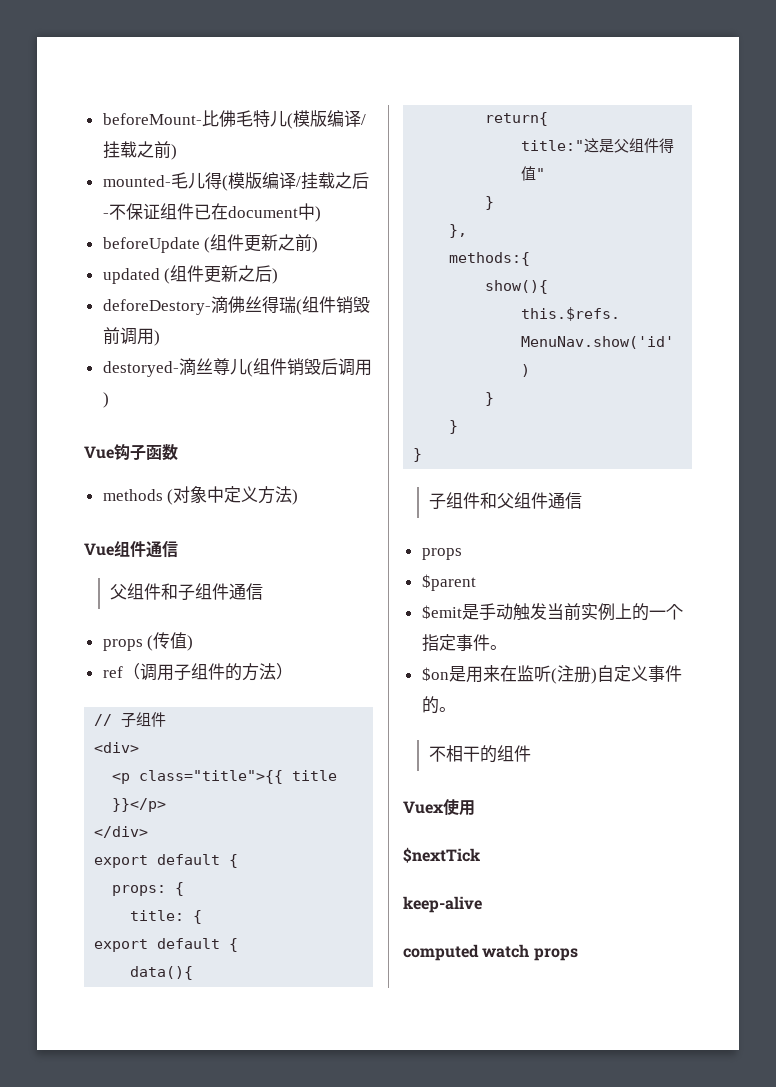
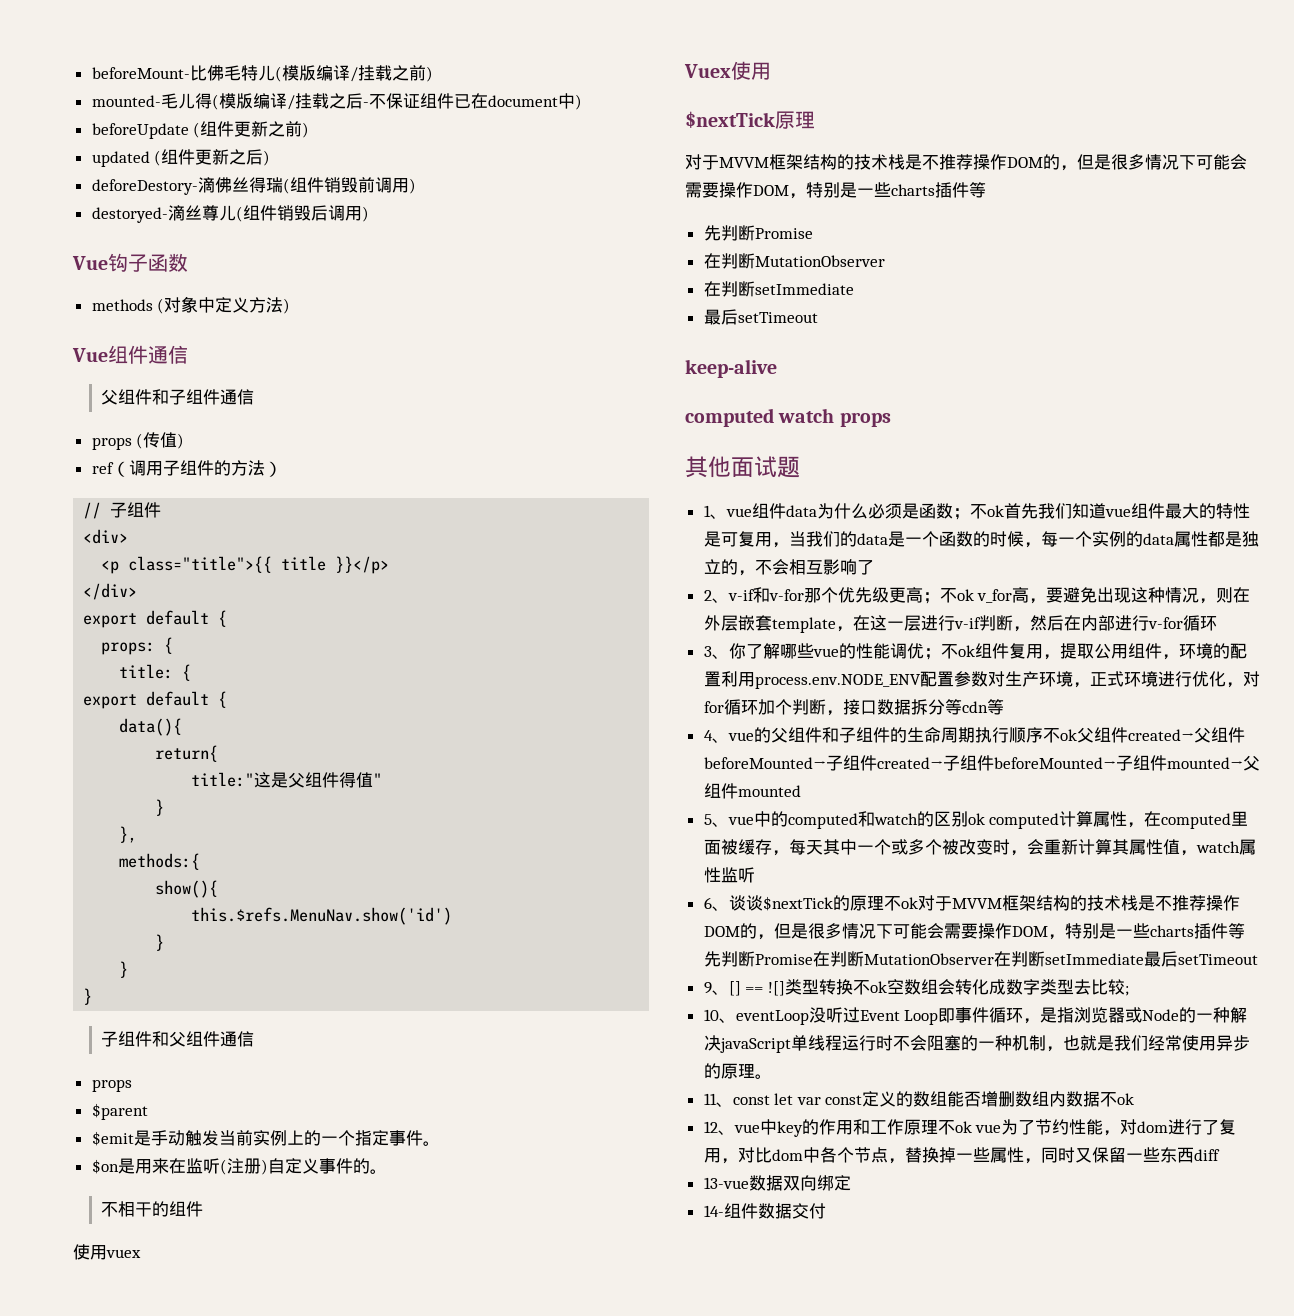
(531, 753) none -> [73,1244,141,1260] // 使用vuex
[403,896,482,913] [403,944,578,961] // keep-alive // computed watch props -> [775,111,815,129] [685,154,1247,171] [685,182,986,199] [703,225,813,241] [703,253,885,269] [703,281,854,297] [703,309,818,325] [685,359,777,378] [685,408,891,427] [685,456,800,478] [703,503,1250,520] [703,531,1259,548] [703,559,874,576] [703,587,1251,604] [703,615,1217,633] [703,643,1247,660] [703,671,1260,689] [703,699,1004,716] [703,727,1245,743] [703,755,1260,771] [703,783,801,799] [703,811,1249,829] [703,839,1256,856] [703,867,755,883] [703,895,1240,911] [703,923,1245,940] [703,951,1258,967] [703,979,1129,996] [703,1007,1248,1025] [703,1035,1250,1053] [703,1063,772,1079] [703,1091,1135,1107] [703,1119,1237,1137] [703,1147,1220,1164] [703,1175,851,1191] [703,1203,826,1219] 原理 // 对于MVVM框架结构的技术栈是不推荐操作DOM的，但是很多情况下可能会需要操作DOM，特别是一些charts插件等 // 先判断Promise // 在判断MutationObserver // 在判断setImmediate // 最后setTimeout // keep-alive // computed watch props // 其他面试题 // 1、vue组件data为什么必须是函数；不ok首先我们知道vue组件最大的特性是可复用，当我们的data是一个函数的时候，每一个实例的data属性都是独立的，不会相互影响了 // 2、v-if和v-for那个优先级更高；不ok v_for高，要避免出现这种情况，则在外层嵌套template，在这一层进行v-if判断，然后在内部进行v-for循环 // 3、你了解哪些vue的性能调优；不ok组件复用，提取公用组件，环境的配置利用process.env.NODE_ENV配置参数对生产环境，正式环境进行优化，对for循环加个判断，接口数据拆分等cdn等 // 4、vue的父组件和子组件的生命周期执行顺序不ok父组件created→父组件beforeMounted→子组件created→子组件beforeMounted→子组件mounted→父组件mounted // 5、vue中的computed和watch的区别ok computed计算属性，在computed里面被缓存，每天其中一个或多个被改变时，会重新计算其属性值，watch属性监听 // 6、谈谈$nextTick的原理不ok对于MVVM框架结构的技术栈是不推荐操作DOM的，但是很多情况下可能会需要操作DOM，特别是一些charts插件等先判断Promise在判断MutationObserver在判断setImmediate最后setTimeout // 9、[] == ![]类型转换不ok空数组会转化成数字类型去比较; // 10、eventLoop没听过Event Loop即事件循环，是指浏览器或Node的一种解决javaScript单线程运行时不会阻塞的一种机制，也就是我们经常使用异步的原理。 // 11、const let var const定义的数组能否增删数组内数据不ok // 12、vue中key的作用和工作原理不ok vue为了节约性能，对dom进行了复用，对比dom中各个节点，替换掉一些属性，同时又保留一些东西diff // 13-vue数据双向绑定 // 14-组件数据交付

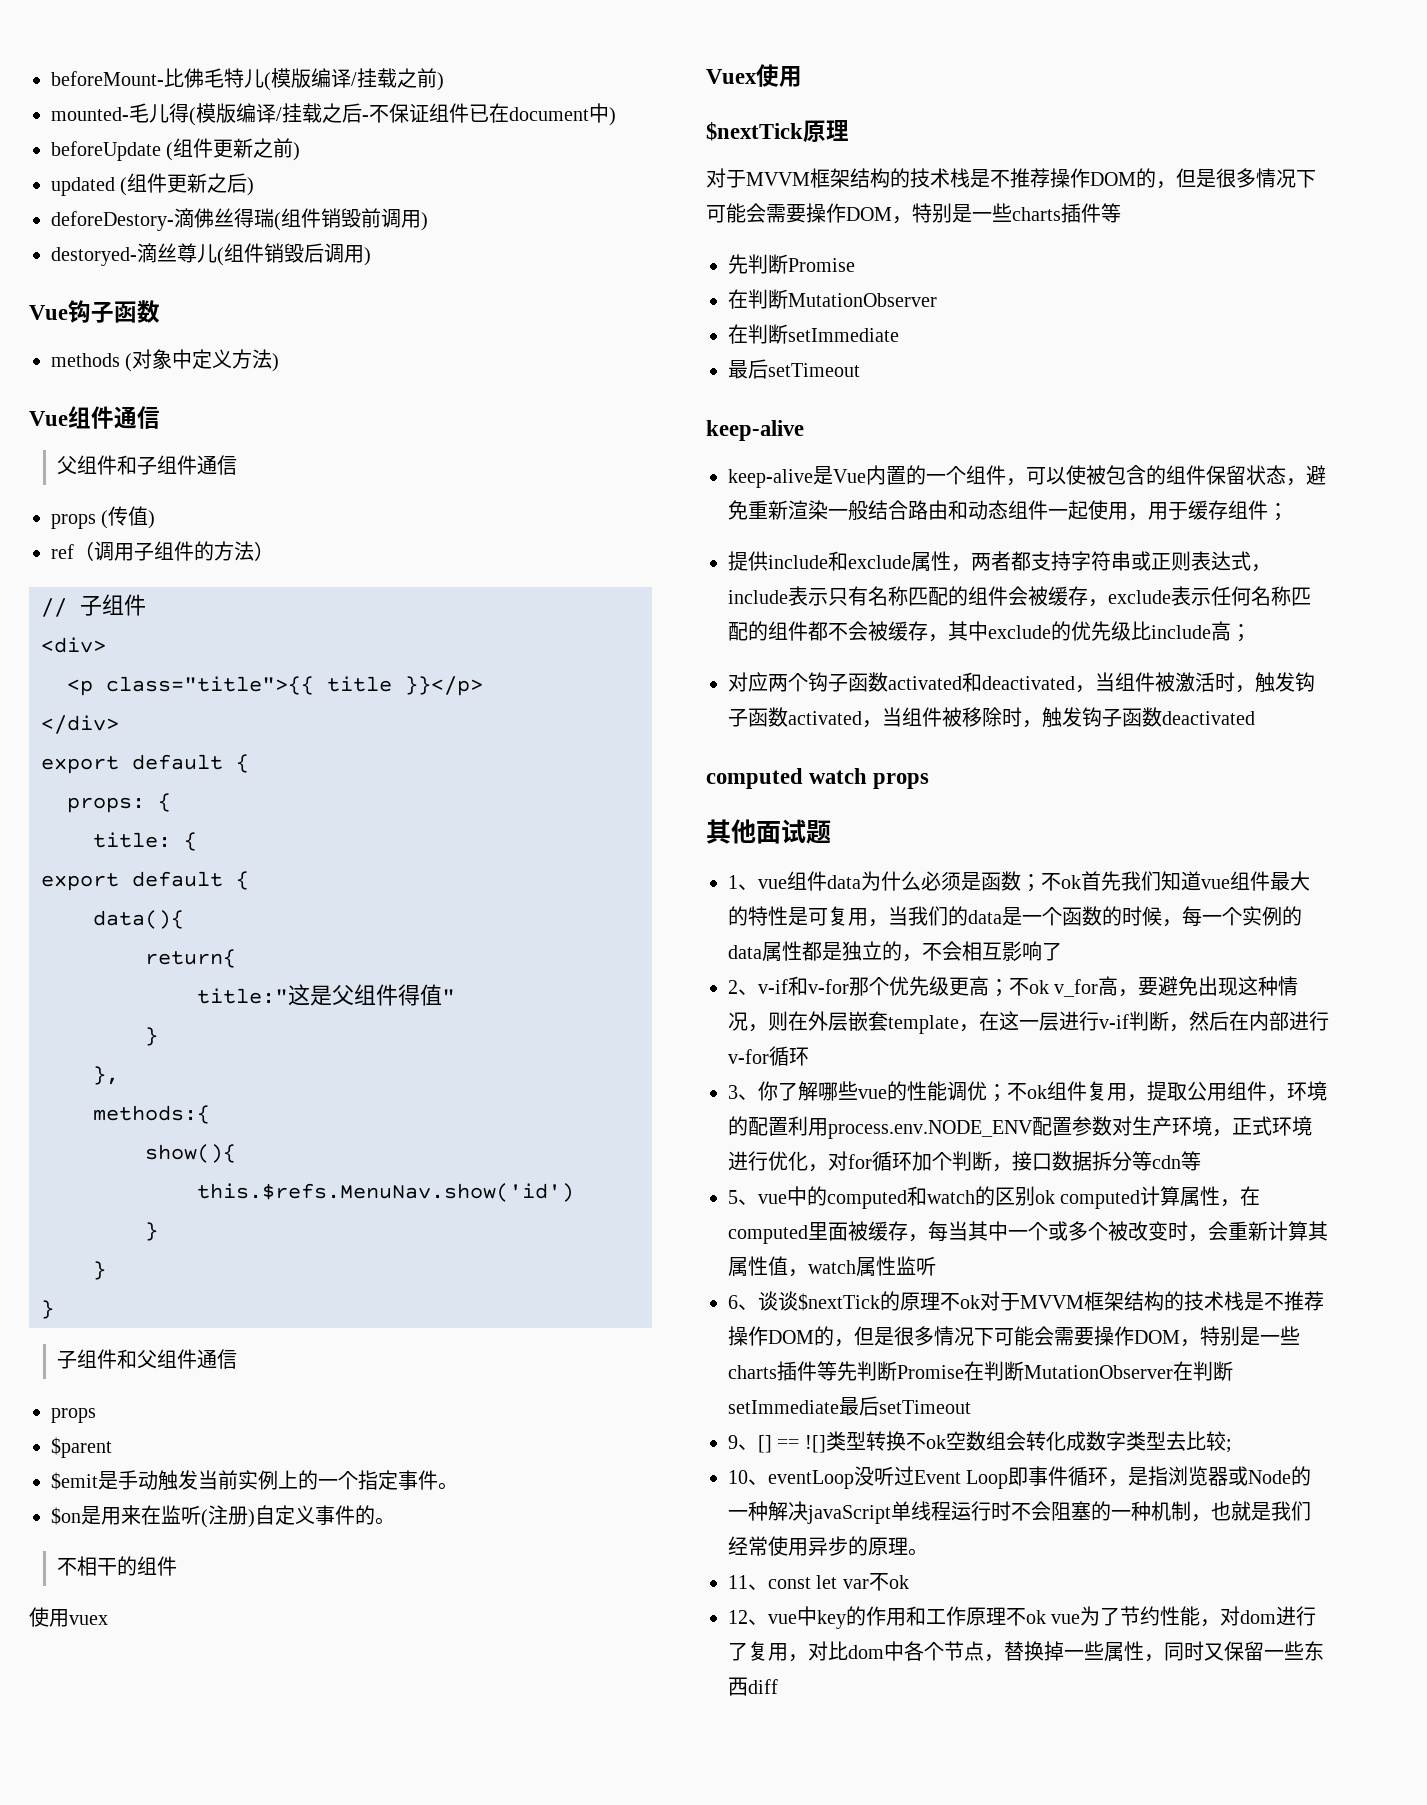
(777, 368) none -> [728,465,1326,488] [728,500,1288,521] [728,551,1271,572] [728,586,1311,607] [728,621,1251,642] [728,672,1315,693] [728,707,1255,728] // keep-alive是Vue内置的一个组件，可以使被包含的组件保留状态，避免重新渲染一般结合路由和动态组件一起使用，用于缓存组件； // 提供include和exclude属性，两者都支持字符串或正则表达式，include表示只有名称匹配的组件会被缓存，exclude表示任何名称匹配的组件都不会被缓存，其中exclude的优先级比include高； // 对应两个钩子函数activated和deactivated，当组件被激活时，触发钩子函数activated，当组件被移除时，触发钩子函数deactivated
[703,727,1245,743] [703,755,1260,771] [703,783,801,799] // 4、vue的父组件和子组件的生命周期执行顺序不ok父组件created→父组件beforeMounted→子组件created→子组件beforeMounted→子组件mounted→父组件mounted -> (1201, 1161) none
[805,840,823,855] 天 -> [948,1221,968,1241] 当
[825,1091,1101,1107] const定义的数组能否增删数组内数据 -> (869, 1584) none
[703,1175,851,1191] [703,1203,826,1219] // 13-vue数据双向绑定 // 14-组件数据交付 -> (778, 1686) none

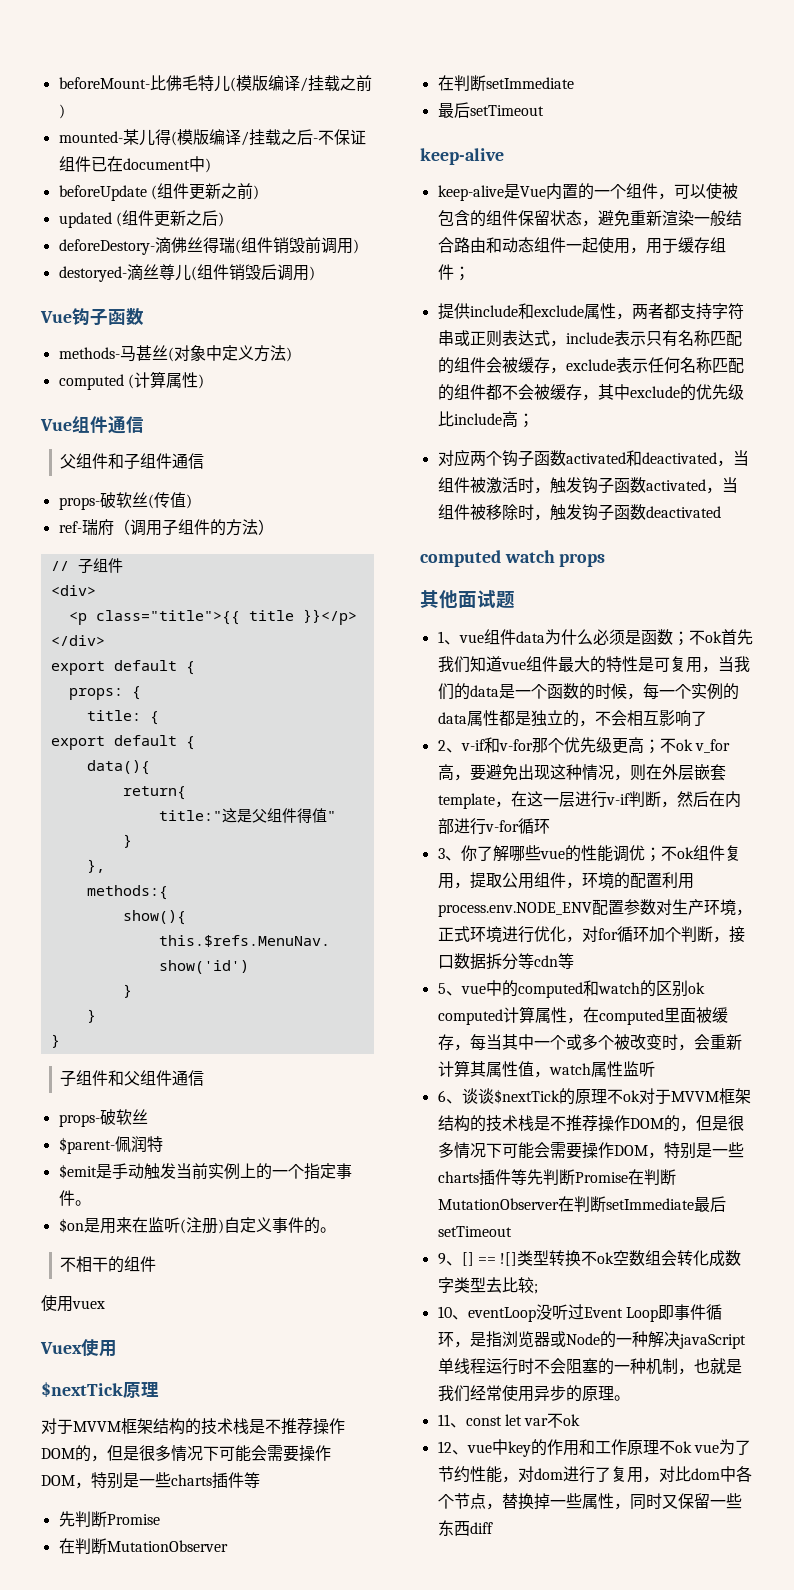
[129,103,149,123] 毛 -> [122,129,139,145] 某
[51,353,120,367] methods -> [58,345,168,362] methods-马甚丝
(280, 362) none -> [58,371,204,390] // computed (计算属性)
[51,514,96,529] props -> [58,492,148,510] props-破软丝
[51,544,74,559] ref -> [58,519,114,536] ref-瑞府
[51,1408,96,1423] [51,1437,112,1458] props // $parent -> [58,1109,148,1127] [58,1136,163,1154] props-破软丝 // $parent-佩润特

